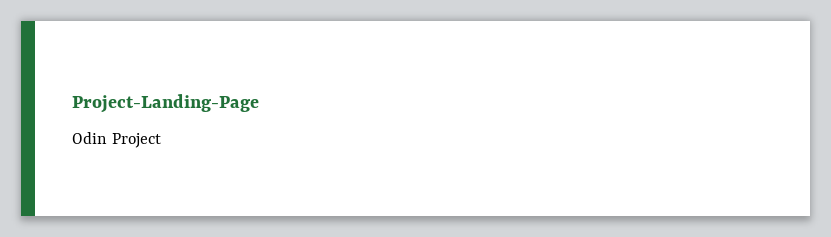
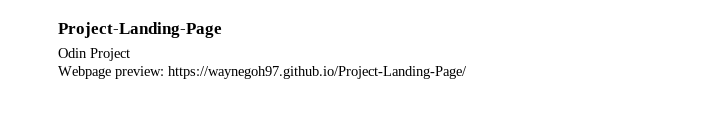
(161, 140) none -> [58,66,467,79] // Webpage preview: https://waynegoh97.github.io/Project-Landing-Page/

